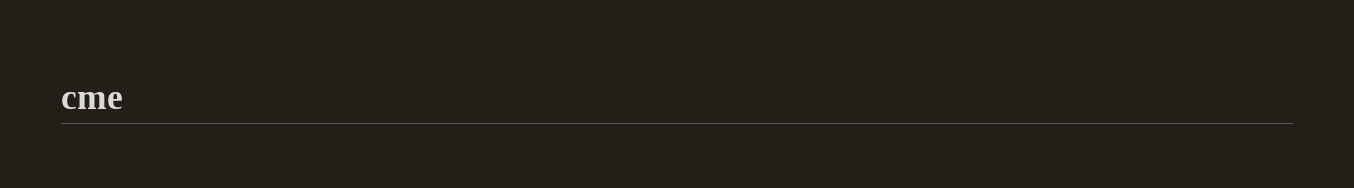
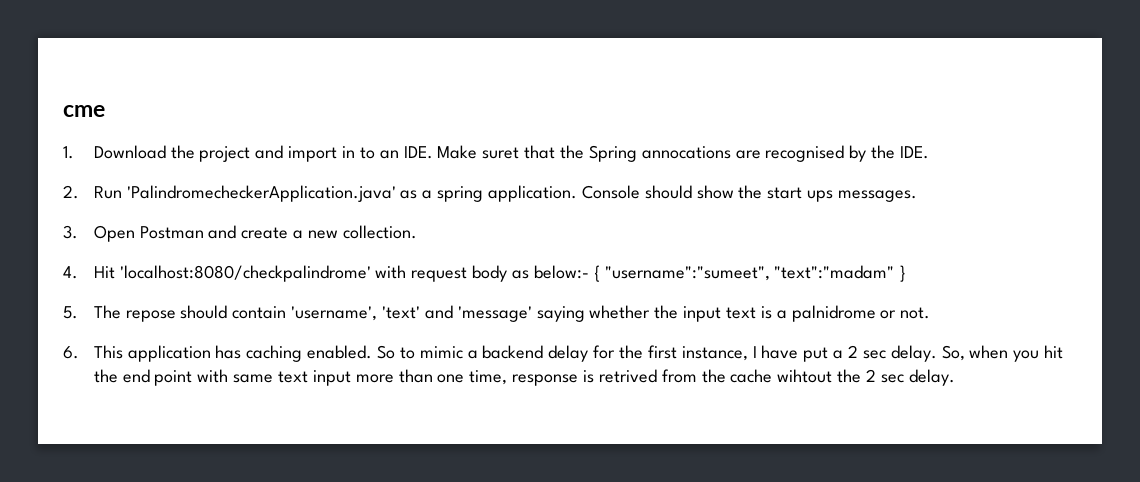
(123, 100) none -> [63,145,930,162] [63,185,918,202] [63,225,417,242] [63,265,907,282] [63,305,931,322] [63,345,1064,362] [93,369,955,386] // 1. Download the project and import in to an IDE. Make suret that the Spring annocations are recognised by the IDE. // 2. Run 'PalindromecheckerApplication.java' as a spring application. Console should show the start ups messages. // 3. Open Postman and create a new collection. // 4. Hit 'localhost:8080/checkpalindrome' with request body as below:- { "username":"sumeet", "text":"madam" } // 5. The repose should contain 'username', 'text' and 'message' saying whether the input text is a palnidrome or not. // 6. This application has caching enabled. So to mimic a backend delay for the first instance, I have put a 2 sec delay. So, when you hit the end point with same text input more than one time, response is retrived from the cache wihtout the 2 sec delay.

